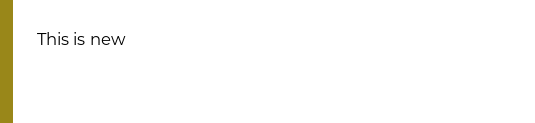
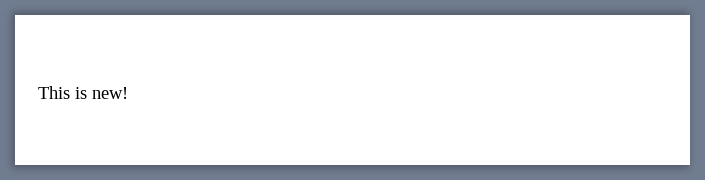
[89,36,126,45] new -> [92,87,128,99] new!

